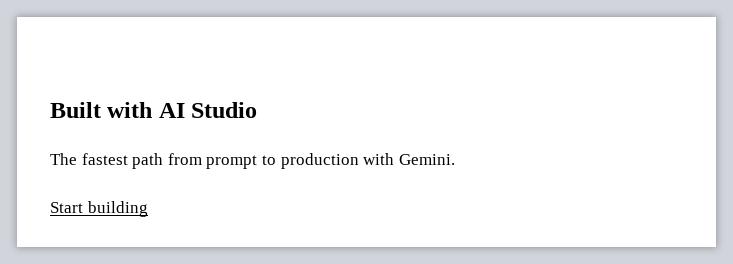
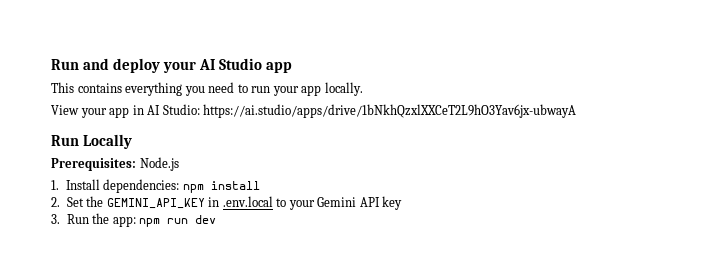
[50,102,258,118] [50,153,455,169] [50,201,148,217] Built with AI Studio // The fastest path from prompt to production with Gemini. // Start building -> [51,58,293,73] [51,82,363,96] [51,104,577,118] [51,134,132,149] [51,157,179,171] [51,179,260,193] [51,196,403,210] [51,213,217,227] Run and deploy your AI Studio app // This contains everything you need to run your app locally. // View your app in AI Studio: https://ai.studio/apps/drive/1bNkhQzxlXXCeT2L9hO3Yav6jx-ubwayA // Run Locally // Prerequisites: Node.js // 1. Install dependencies: npm install // 2. Set the GEMINI_API_KEY in .env.local to your Gemini API key // 3. Run the app: npm run dev

